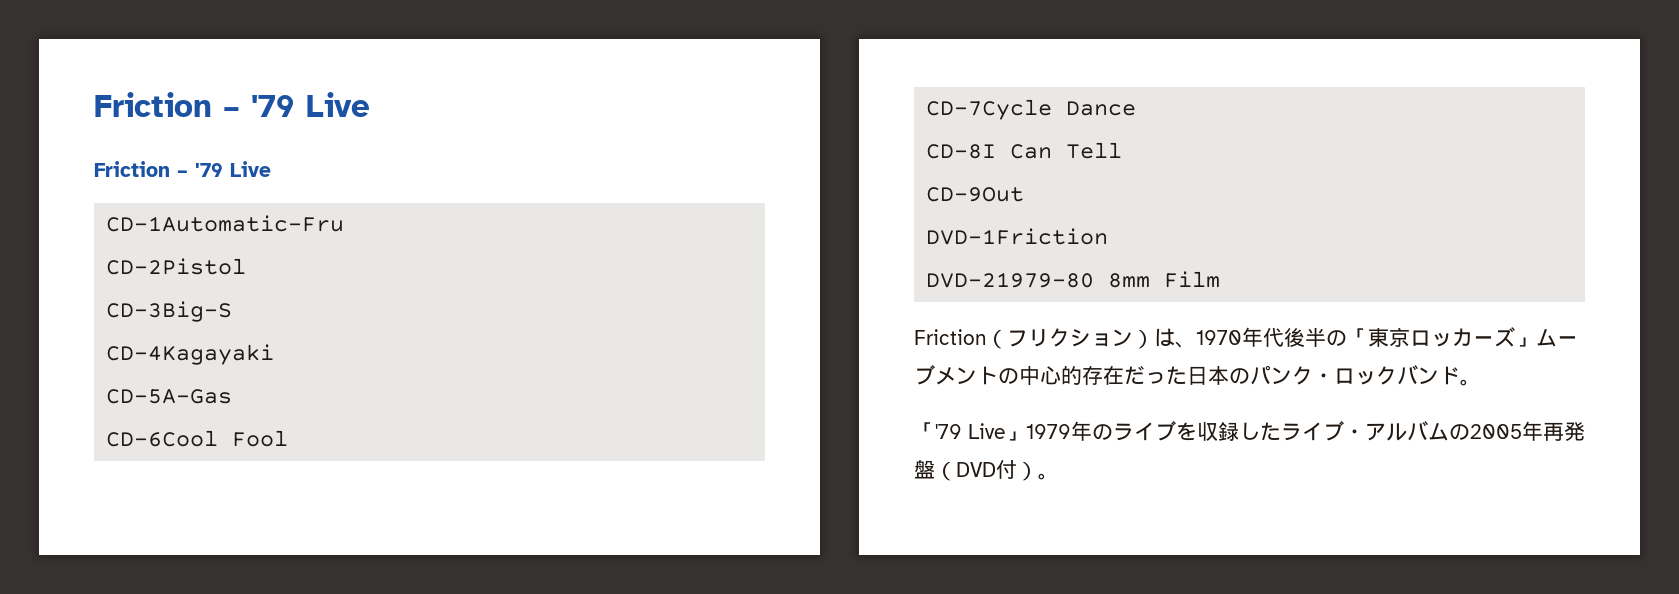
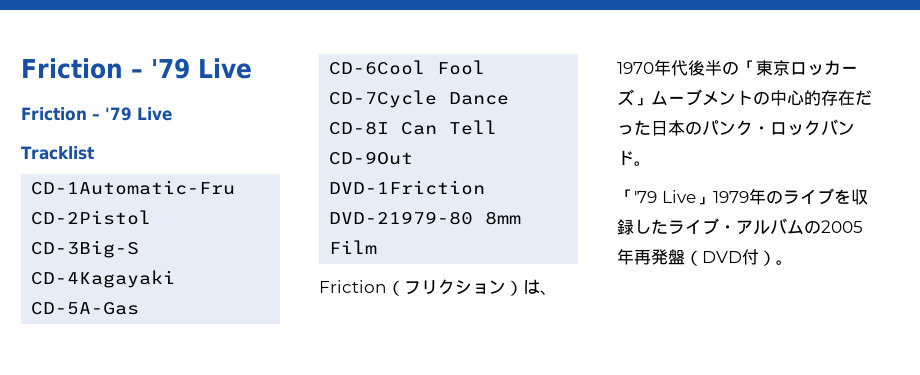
(271, 169) none -> [21,146,94,160] // Tracklist

